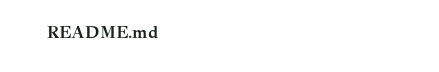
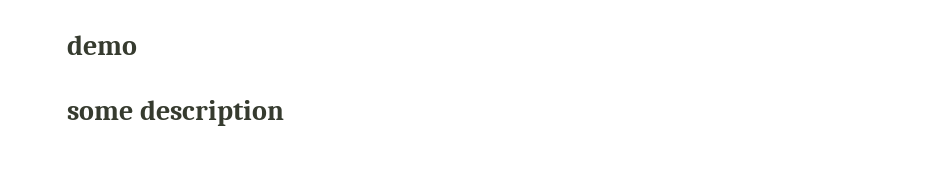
[47,26,159,39] README.md -> [67,35,137,55] [67,100,285,126] demo // some description

